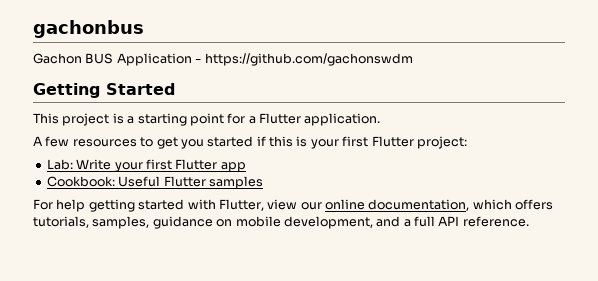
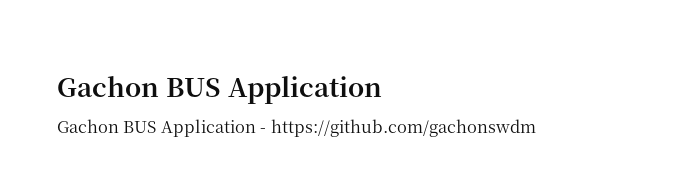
[33,20,144,38] gachonbus -> [57,76,383,104] Gachon BUS Application
[33,83,175,98] [33,113,381,126] [33,136,467,149] [46,159,246,172] [46,176,263,189] [33,199,554,212] [33,216,529,229] // Getting Started // This project is a starting point for a Flutter application. // A few resources to get you started if this is your first Flutter project: // Lab: Write your first Flutter app // Cookbook: Useful Flutter samples // For help getting started with Flutter, view our online documentation, which offers tutorials, samples, guidance on mobile development, and a full API reference. -> (536, 128) none

